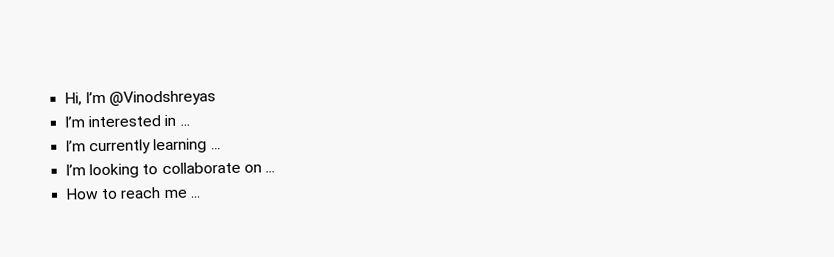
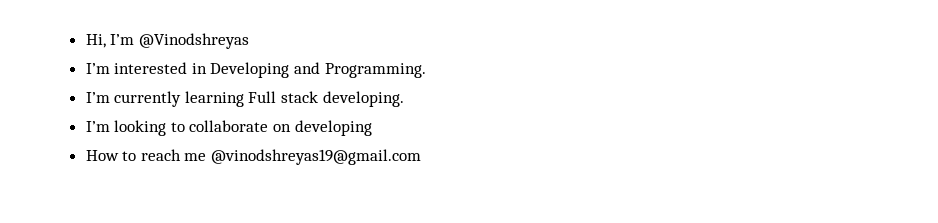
[179,123,190,126] ... -> [210,62,426,78] Developing and Programming.
[210,147,221,150] ... -> [248,91,404,107] Full stack developing.
[264,170,275,173] ... -> [294,120,372,136] developing
[190,195,201,198] ... -> [211,149,422,165] @vinodshreyas19@gmail.com

